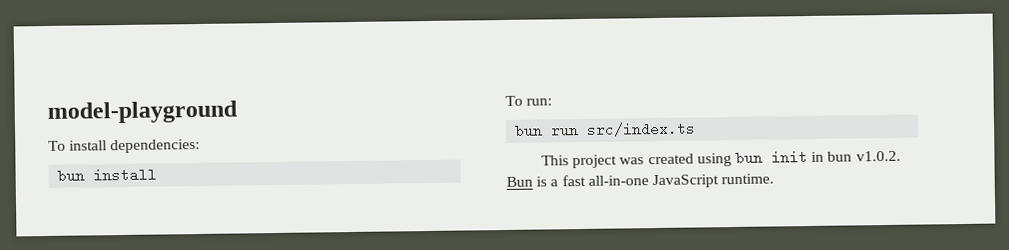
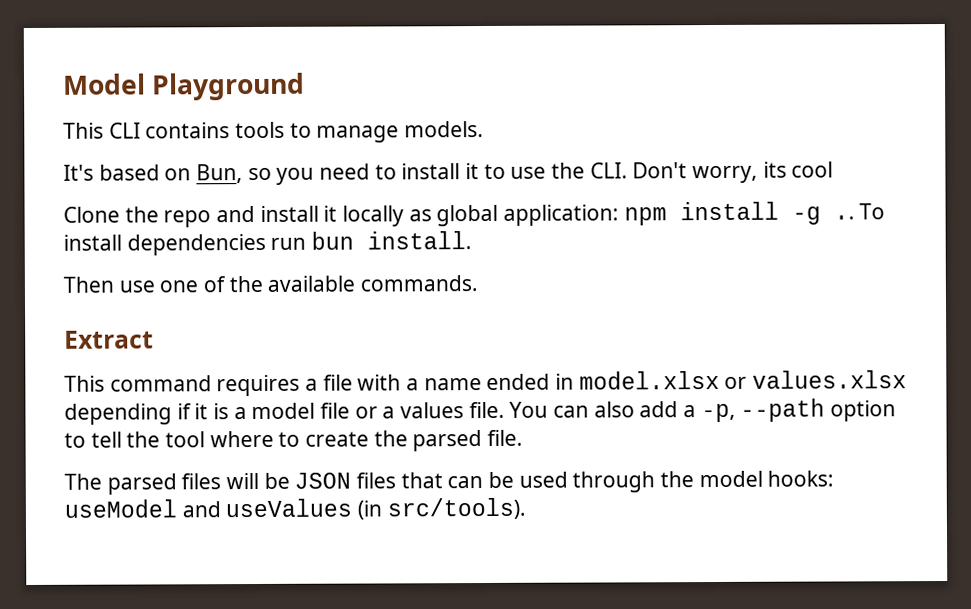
[47,100,238,124] [48,138,201,154] [57,167,158,183] [505,95,553,106] [514,121,697,138] [541,150,901,169] [506,173,775,189] model-playground // To install dependencies: // bun install // To run: // bun run src/index.ts // This project was created using bun init in bun v1.0.2. Bun is a fast all-in-one JavaScript runtime. -> [62,72,306,101] [63,121,485,143] [63,161,834,185] [63,201,886,228] [63,231,473,256] [63,275,479,293] [64,330,154,349] [64,370,908,397] [64,398,897,425] [64,429,524,452] [64,470,835,495] [64,497,526,520] Model Playground // This CLI contains tools to manage models. // It's based on Bun, so you need to install it to use the CLI. Don't worry, its cool // Clone the repo and install it locally as global application: npm install -g .. To install dependencies run bun install. // Then use one of the available commands. // Extract // This command requires a file with a name ended in model.xlsx or values.xlsx depending if it is a model file or a values file. You can also add a -p, --path option to tell the tool where to create the parsed file. // The parsed files will be JSON files that can be used through the model hooks: useModel and useValues (in src/tools).

